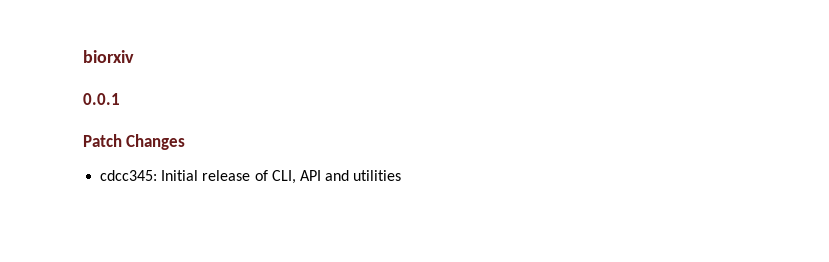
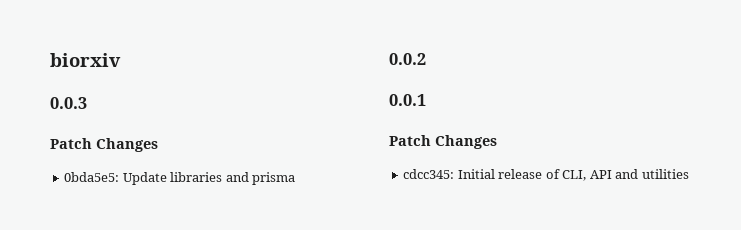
(134, 56) none -> [50,97,87,109] [50,138,158,152] [64,172,296,185] [389,53,426,65] // 0.0.3 // Patch Changes // 0bda5e5: Update libraries and prisma // 0.0.2

